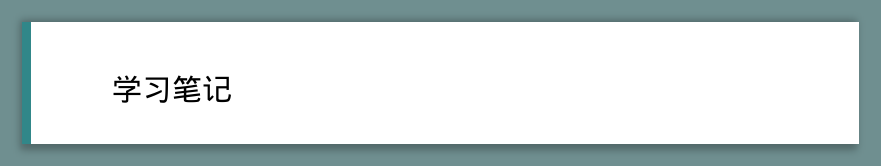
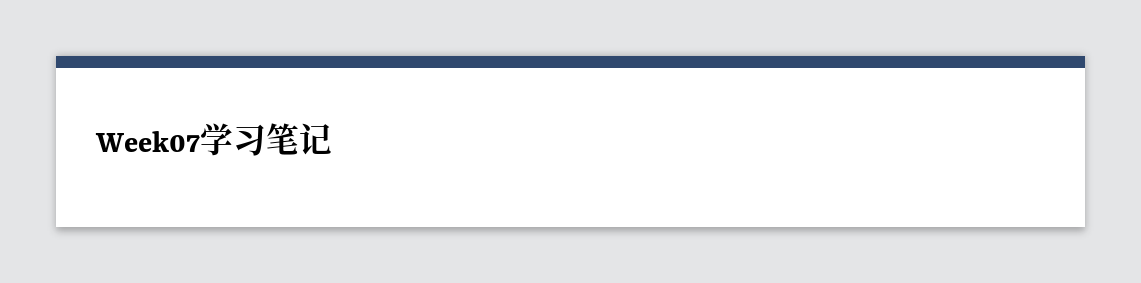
(112, 89) none -> [95,131,200,152] Week07

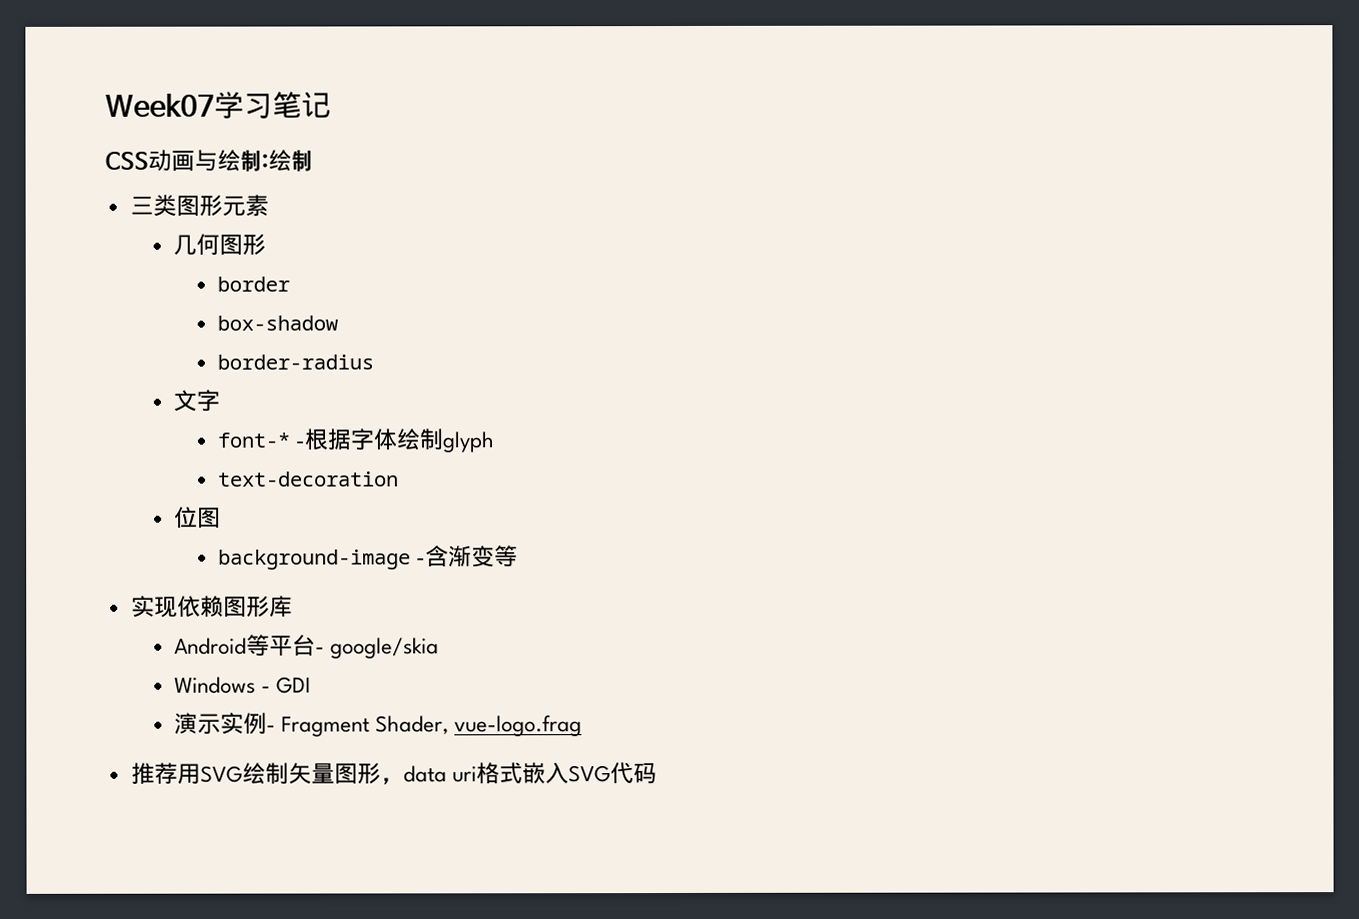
(332, 139) none -> [105,149,313,172] [129,194,269,217] [173,233,267,256] [216,276,290,292] [216,315,338,331] [216,354,374,370] [173,389,221,412] [216,428,494,453] [217,471,399,487] [174,506,222,529] [217,545,518,570] [130,595,293,618] [174,634,440,659] [174,676,312,694] [174,712,583,737] [130,762,657,785] // CSS动画与绘制:绘制 // 三类图形元素 // 几何图形 // border // box-shadow // border-radius // 文字 // font-* -根据字体绘制glyph // text-decoration // 位图 // background-image -含渐变等 // 实现依赖图形库 // Android等平台- google/skia // Windows - GDI // 演示实例- Fragment Shader, vue-logo.frag // 推荐用SVG绘制矢量图形，data uri格式嵌入SVG代码

